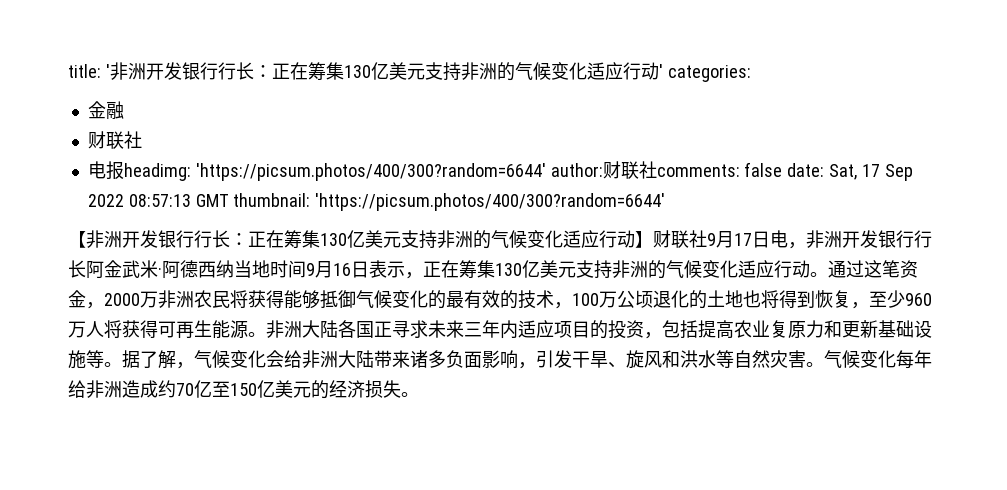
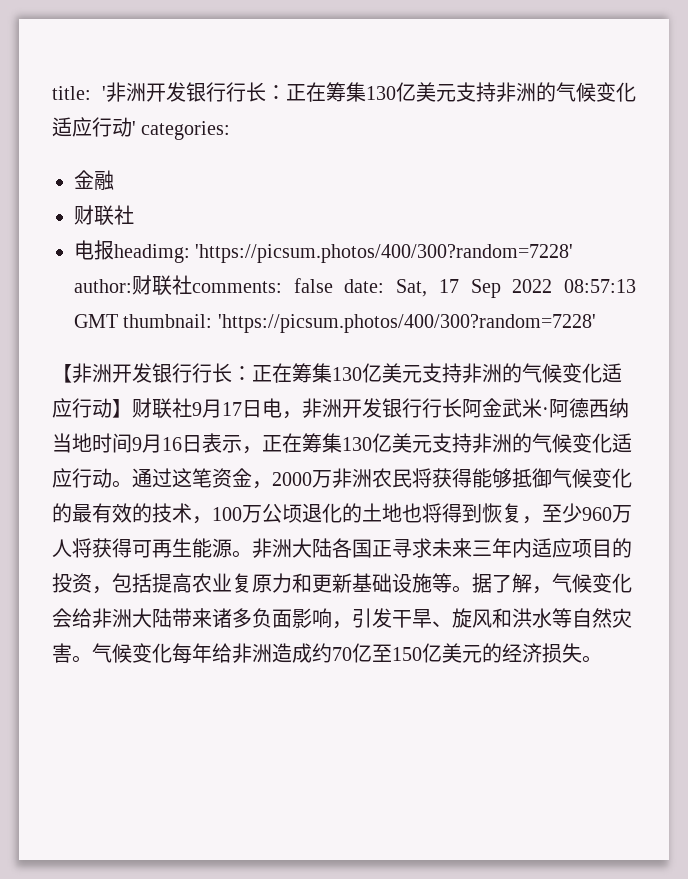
[195,163,546,181] 'https://picsum.photos/400/300?random=6644' -> [195,244,574,263] 'https://picsum.photos/400/300?random=7228'
[315,193,666,211] 'https://picsum.photos/400/300?random=6644' -> [217,314,596,333] 'https://picsum.photos/400/300?random=7228'

